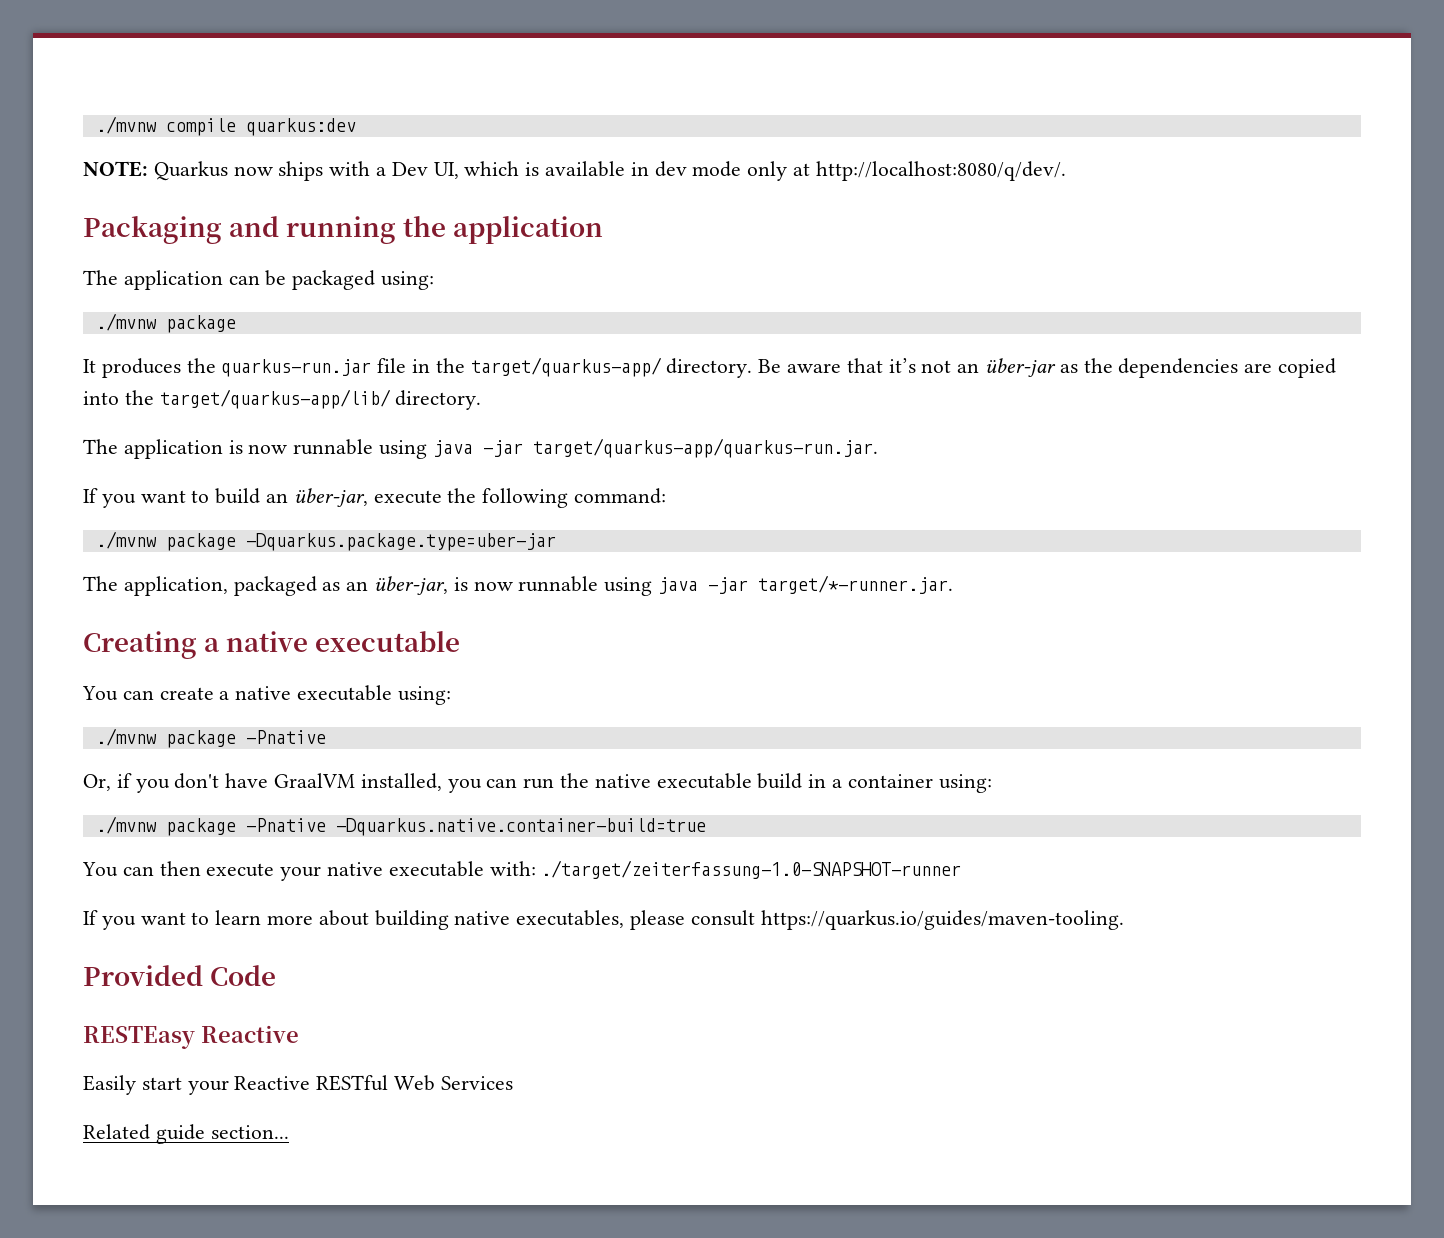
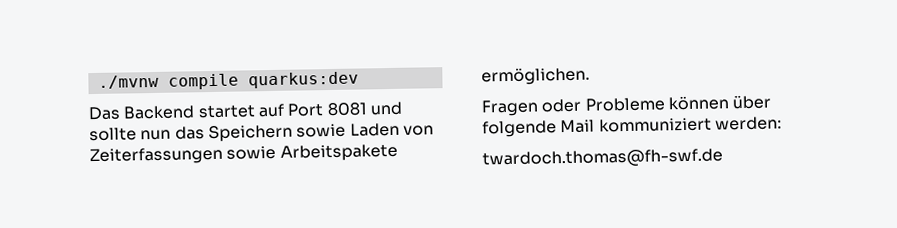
[83,161,1066,181] [83,216,604,244] [83,270,435,290] [95,313,236,333] [83,357,1337,378] [83,389,482,410] [83,438,878,459] [83,488,667,508] [95,531,556,551] [83,575,954,596] [83,631,461,659] [82,685,451,705] [95,728,326,748] [83,773,992,793] [95,816,706,836] [82,860,962,881] [83,910,1124,930] [83,965,277,986] [83,1025,299,1049] [83,1075,513,1095] [83,1124,289,1144] NOTE: Quarkus now ships with a Dev UI, which is available in dev mode only at http://localhost:8080/q/dev/. // Packaging and running the application // The application can be packaged using: // ./mvnw package // It produces the quarkus-run.jar file in the target/quarkus-app/ directory. Be aware that it’s not an über-jar as the dependencies are copied into the target/quarkus-app/lib/ directory. // The application is now runnable using java -jar target/quarkus-app/quarkus-run.jar. // If you want to build an über-jar, execute the following command: // ./mvnw package -Dquarkus.package.type=uber-jar // The application, packaged as an über-jar, is now runnable using java -jar target/*-runner.jar. // Creating a native executable // You can create a native executable using: // ./mvnw package -Pnative // Or, if you don't have GraalVM installed, you can run the native executable build in a container using: // ./mvnw package -Pnative -Dquarkus.native.container-build=true // You can then execute your native executable with: ./target/zeiterfassung-1.0-SNAPSHOT-runner // If you want to learn more about building native executables, please consult https://quarkus.io/guides/maven-tooling. // Provided Code // RESTEasy Reactive // Easily start your Reactive RESTful Web Services // Related guide section... -> [88,101,403,121] [89,122,434,143] [89,143,398,166] [481,66,590,86] [481,94,772,117] [482,116,782,138] [482,148,723,169] Das Backend startet auf Port 8081 und sollte nun das Speichern sowie Laden von Zeiterfassungen sowie Arbeitspakete ermöglichen. // Fragen oder Probleme können über folgende Mail kommuniziert werden: // twardoch.thomas@fh-swf.de

